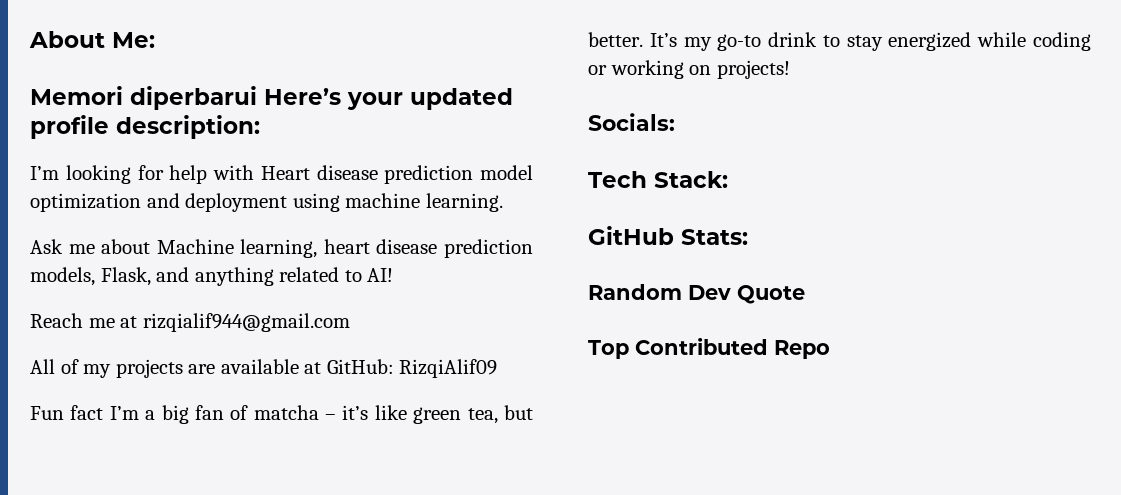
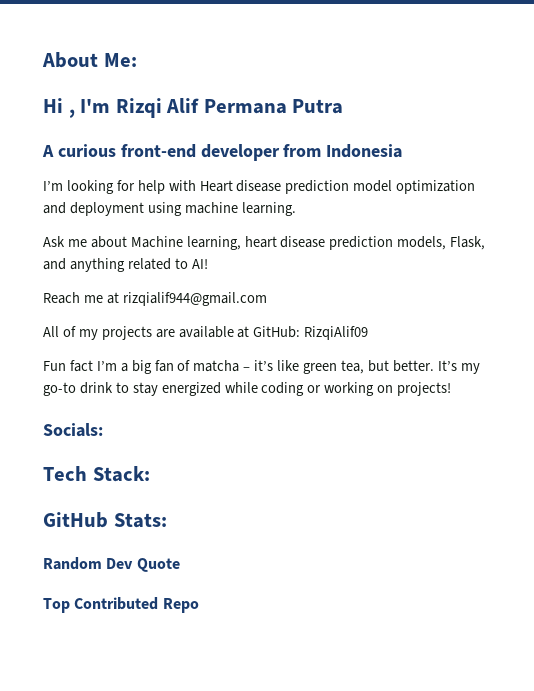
[30,86,513,110] [30,115,260,139] Memori diperbarui Here’s your updated profile description: -> [43,98,344,118] [42,144,403,161] Hi , I'm Rizqi Alif Permana Putra // A curious front-end developer from Indonesia

